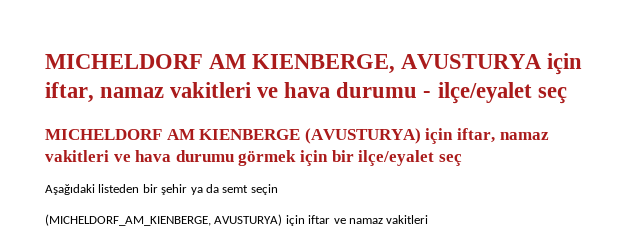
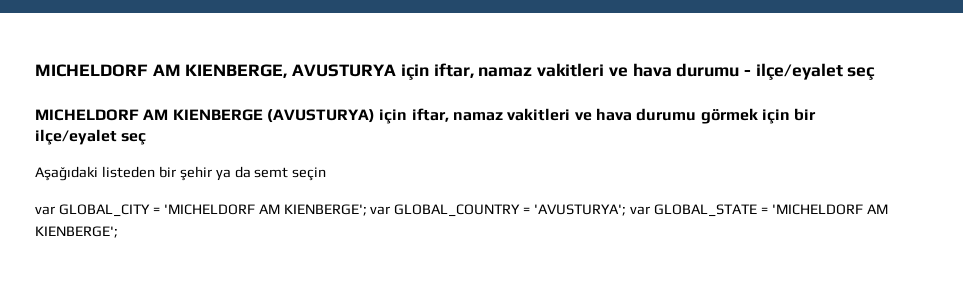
[45,214,429,226] (MICHELDORF_AM_KIENBERGE, AVUSTURYA) için iftar ve namaz vakitleri -> [35,204,888,217] [35,226,118,238] var GLOBAL_CITY = 'MICHELDORF AM KIENBERGE'; var GLOBAL_COUNTRY = 'AVUSTURYA'; var GLOBAL_STATE = 'MICHELDORF AM KIENBERGE';

